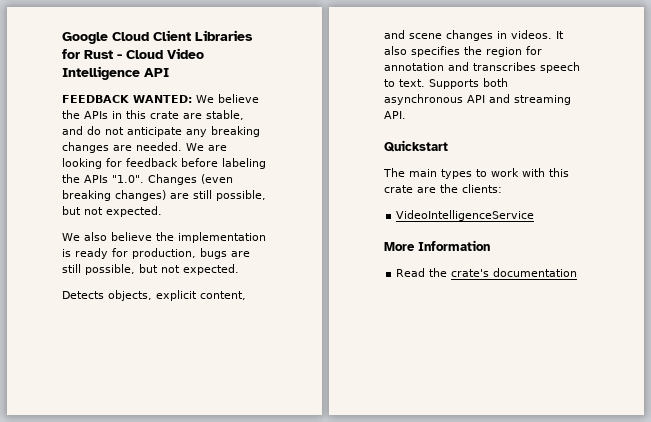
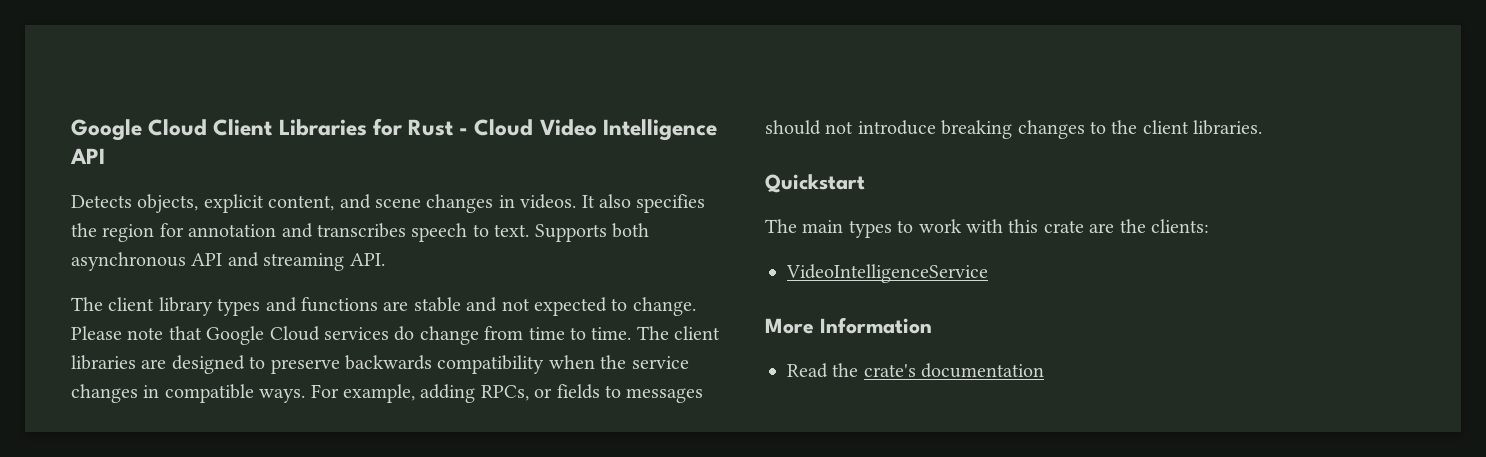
[62,94,259,103] [62,110,244,120] [62,126,260,137] [62,142,227,153] [62,158,266,169] [62,174,233,185] [62,190,266,201] [62,206,162,217] [62,232,266,243] [62,248,250,259] [62,264,239,275] // FEEDBACK WANTED: We believe the APIs in this crate are stable, and do not anticipate any breaking changes are needed. We are looking for feedback before labeling the APIs "1.0". Changes (even breaking changes) are still possible, but not expected. // We also believe the implementation is ready for production, bugs are still possible, but not expected. -> (105, 156) none
(406, 115) none -> [71,297,696,316] [71,326,721,345] [71,355,689,374] [71,384,704,403] [765,120,1263,139] // The client library types and functions are stable and not expected to change. Please note that Google Cloud services do change from time to time. The client libraries are designed to preserve backwards compatibility when the service changes in compatible ways. For example, adding RPCs, or fields to messages should not introduce breaking changes to the client libraries.

